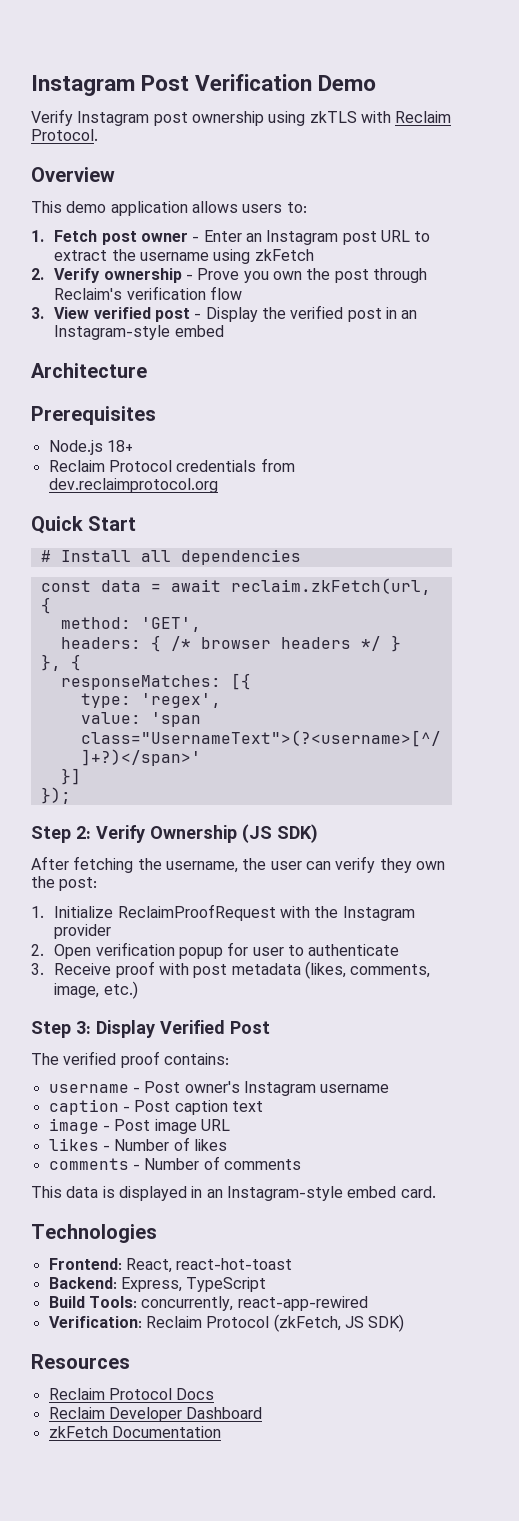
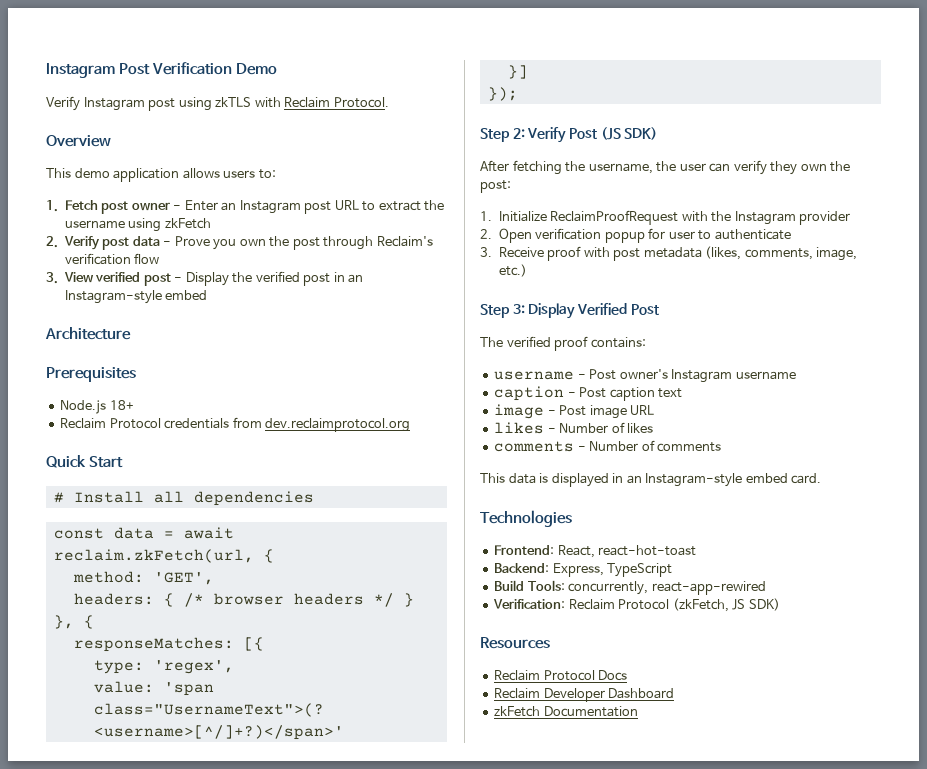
[191,111,264,126] ownership -> (176, 104) none
[103,268,182,283] ownership -> [102,236,160,250] post data
[150,825,237,843] Ownership -> [568,128,597,139] Post

